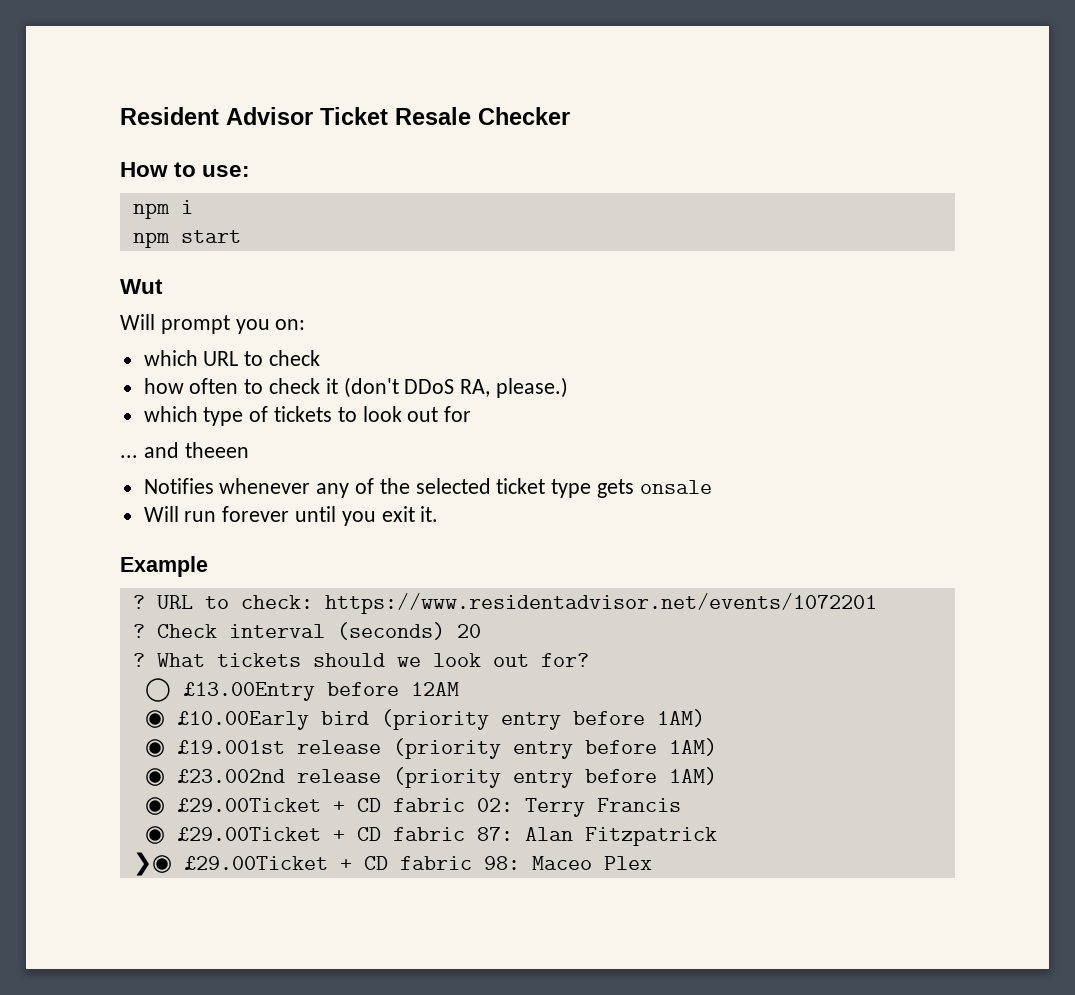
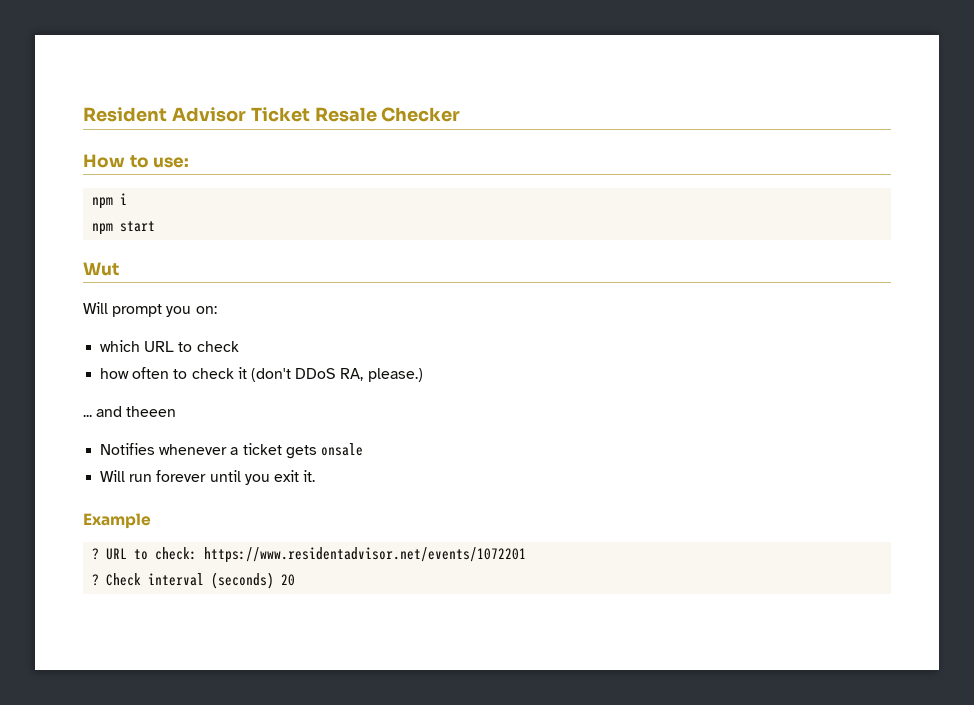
[143,406,472,426] // which type of tickets to look out for -> (423, 375) none
[316,478,592,498] any of the selected ticket type -> [230,443,282,455] a ticket
[132,653,589,667] [144,678,459,702] [144,709,705,730] [144,738,717,759] [144,767,717,788] [144,797,681,817] [144,826,717,846] [132,852,652,876] // ? What tickets should we look out for? // ◯ £13.00Entry before 12AM // ◉ £10.00Early bird (priority entry before 1AM) // ◉ £19.001st release (priority entry before 1AM) // ◉ £23.002nd release (priority entry before 1AM) // ◉ £29.00Ticket + CD fabric 02: Terry Francis // ◉ £29.00Ticket + CD fabric 87: Alan Fitzpatrick // ❯◉ £29.00Ticket + CD fabric 98: Maceo Plex -> (296, 580) none

